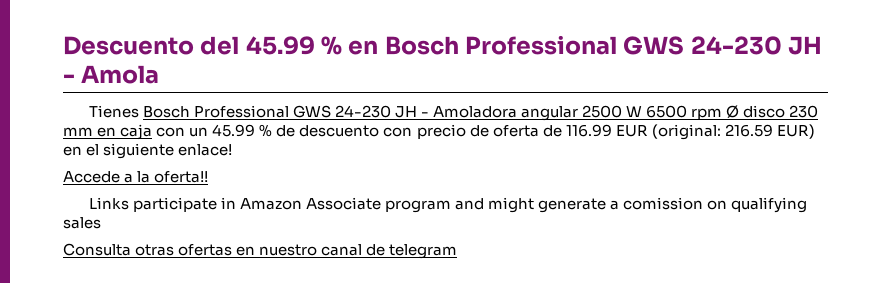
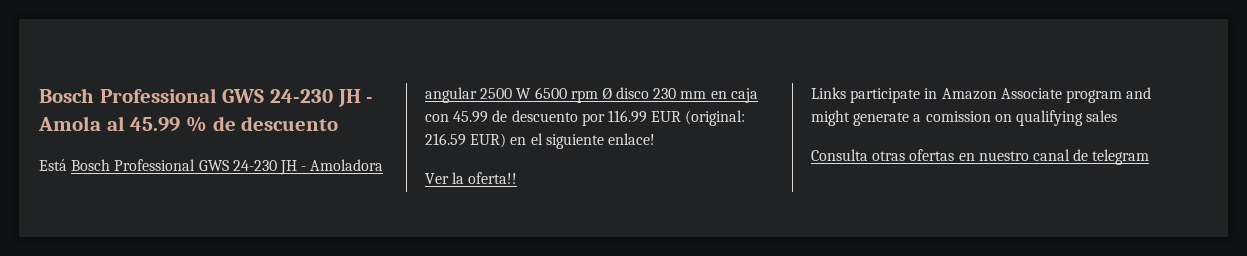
[63,36,379,55] Descuento del 45.99 % en -> (39, 95) none
[88,105,139,118] // Tienes -> [106,116,339,132] [39,159,67,171] al 45.99 % de descuento // Está
[189,124,562,139] un 45.99 % de descuento con precio de oferta de -> [453,110,605,126] 45.99 de descuento por
[63,171,134,183] Accede a -> [425,173,449,184] Ver

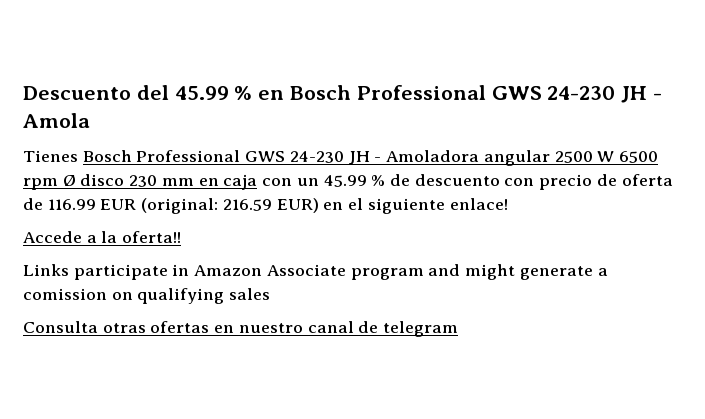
(39, 95) none -> [23,85,285,100] Descuento del 45.99 % en
[106,116,339,132] [39,159,67,171] al 45.99 % de descuento // Está -> [23,150,78,162] // Tienes
[453,110,605,126] 45.99 de descuento por -> [296,174,673,190] [23,198,43,210] un 45.99 % de descuento con precio de oferta de
[425,173,449,184] Ver -> [23,231,97,243] Accede a

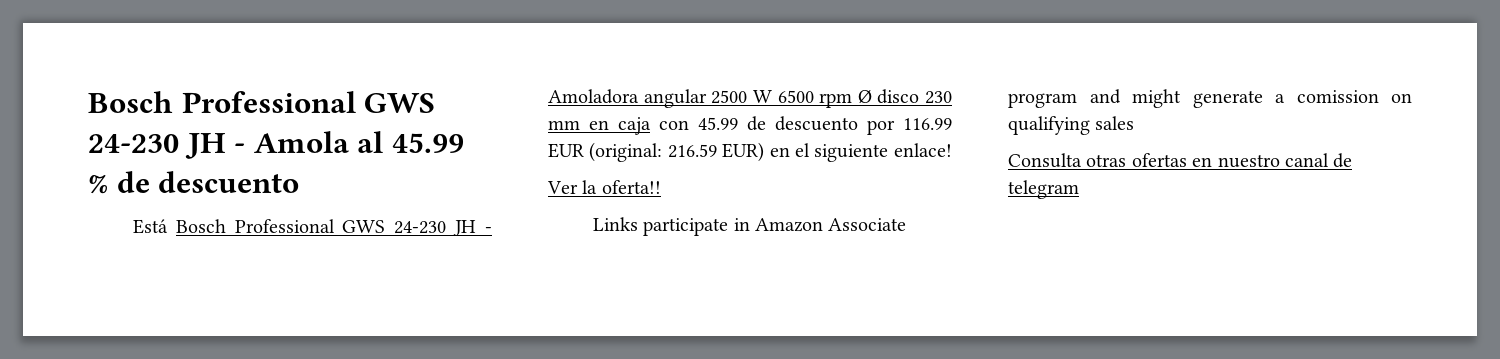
[23,85,285,100] Descuento del 45.99 % en -> (88, 102) none
[23,150,78,162] // Tienes -> [357,131,464,153] [88,171,300,194] [132,219,168,234] al 45.99 % de descuento // Está
[296,174,673,190] [23,198,43,210] un 45.99 % de descuento con precio de oferta de -> [698,116,895,135] 45.99 de descuento por
[23,231,97,243] Accede a -> [547,181,578,194] Ver

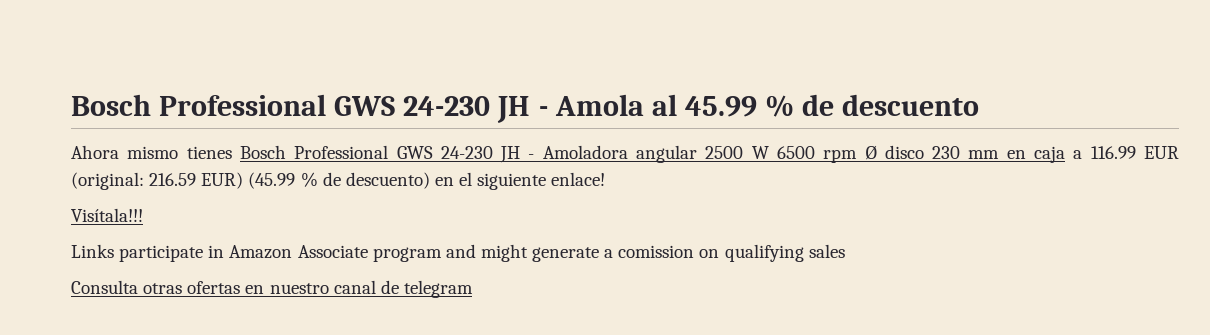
[132,219,168,234] Está -> [71,145,232,159] Ahora mismo tienes
[659,116,895,135] con 45.99 de descuento por -> [1073,150,1083,159] a
(765, 152) none -> [248,172,430,189] (45.99 % de descuento)
[547,180,661,194] Ver la oferta!! -> [71,208,143,222] Visítala!!!

